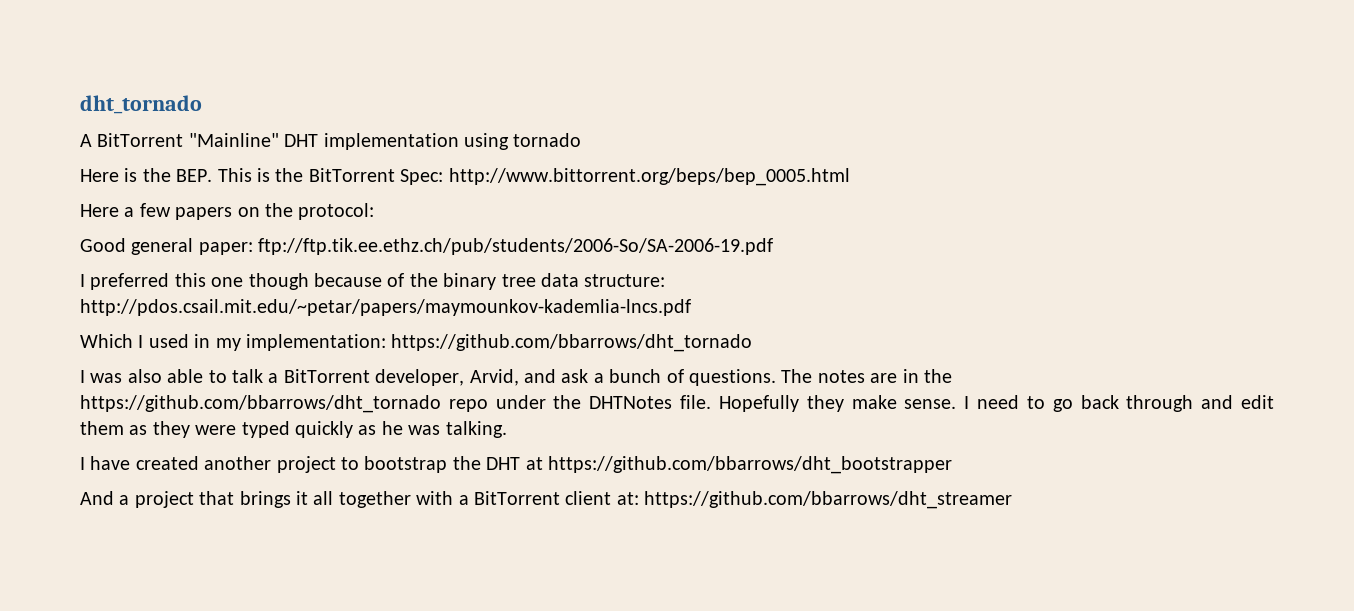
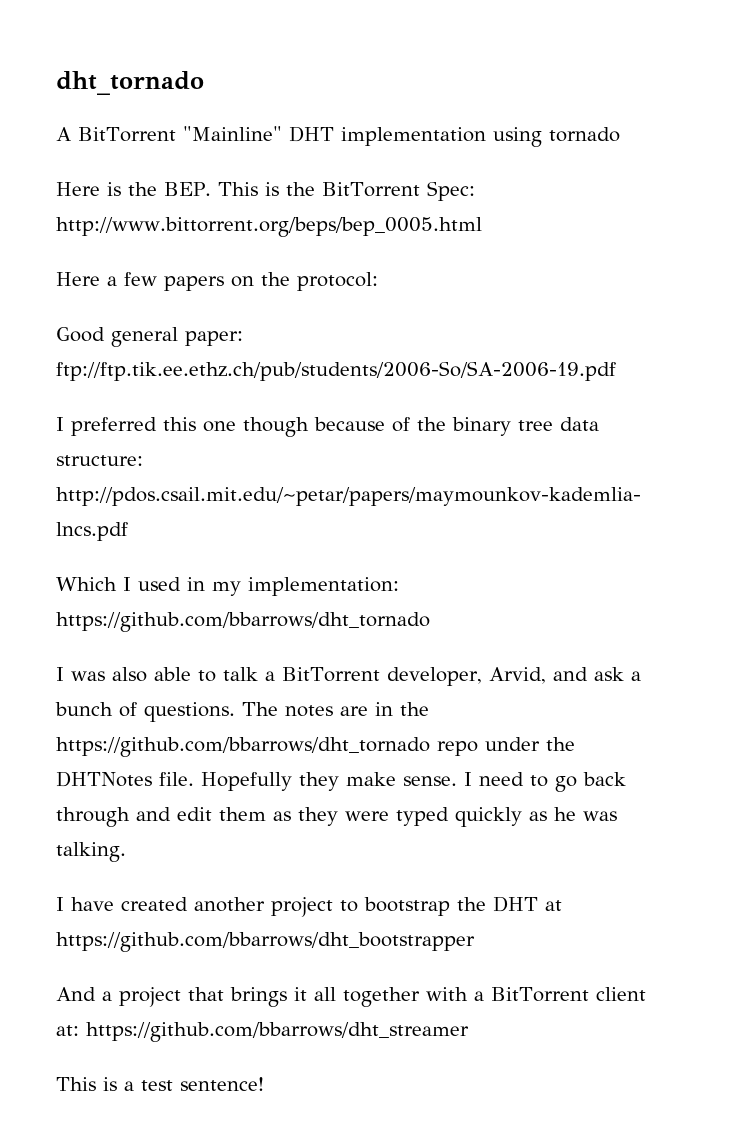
(1013, 500) none -> [56,1077,264,1091] // This is a test sentence!

